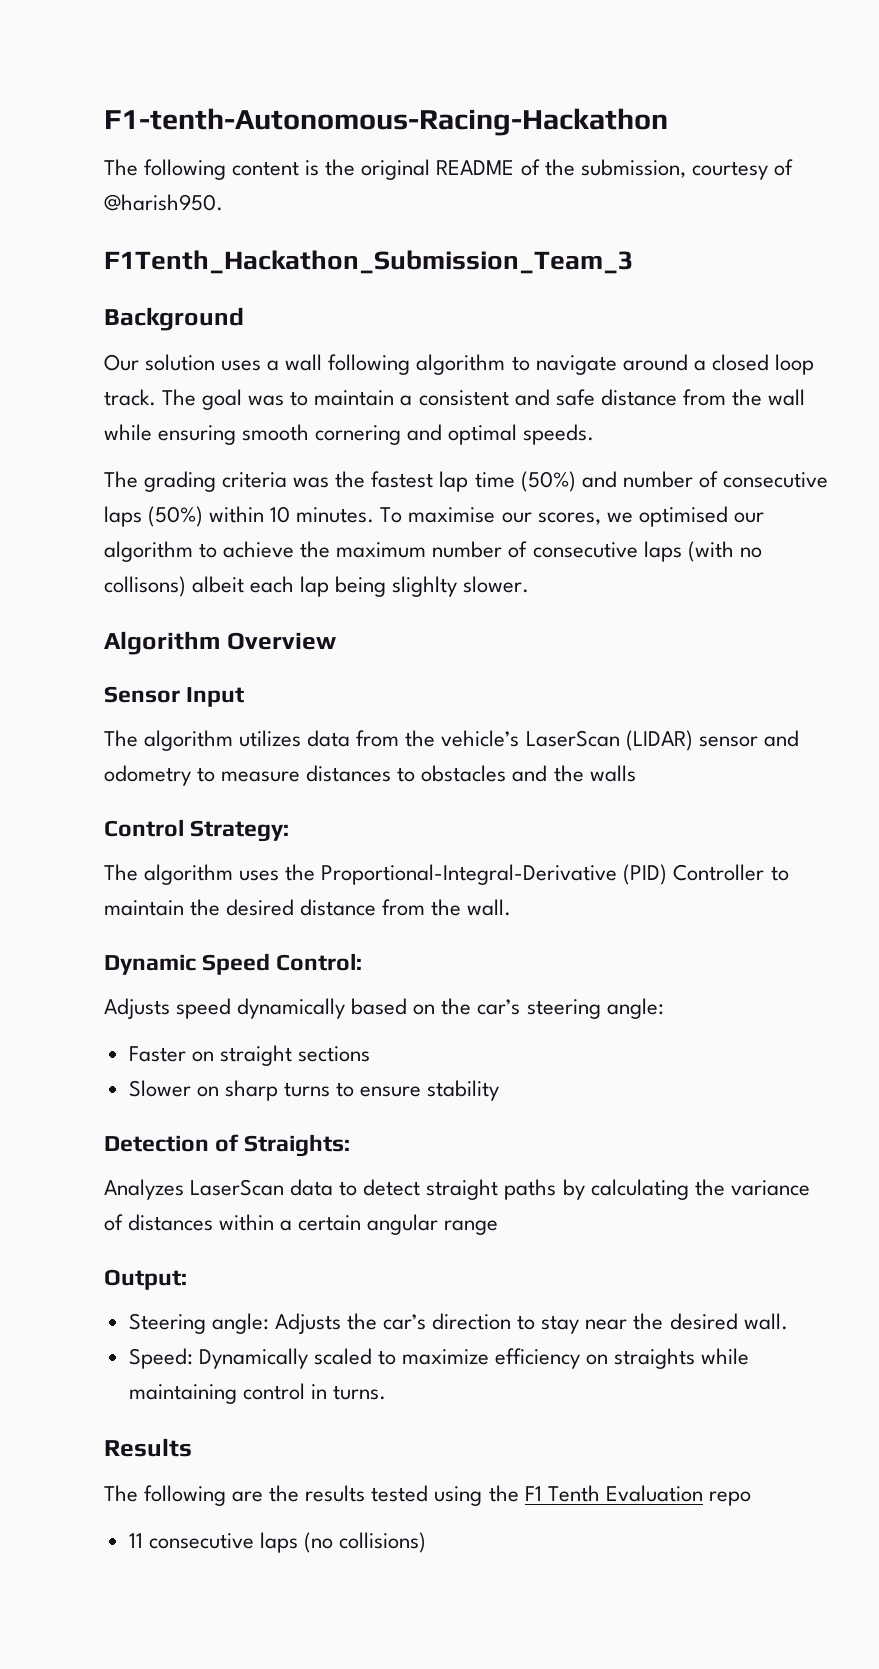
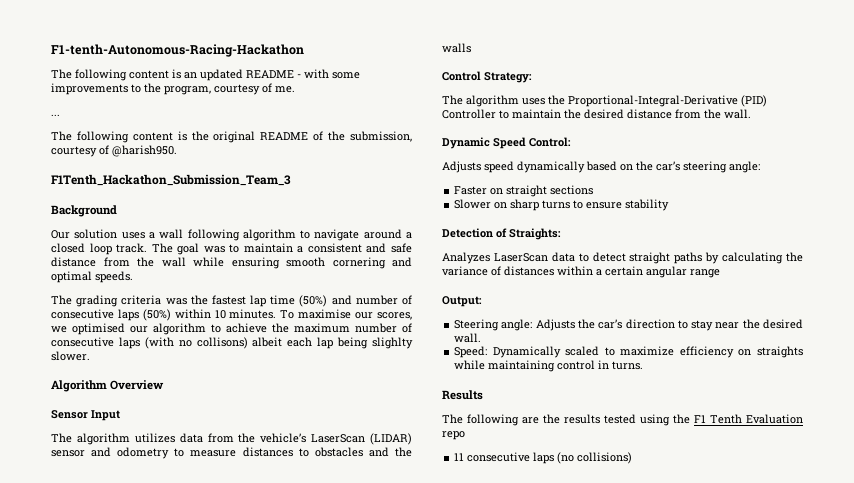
(668, 122) none -> [51,69,360,81] [51,83,295,95] [51,114,60,116] // The following content is an updated README - with some improvements to the program, courtesy of me. // ...

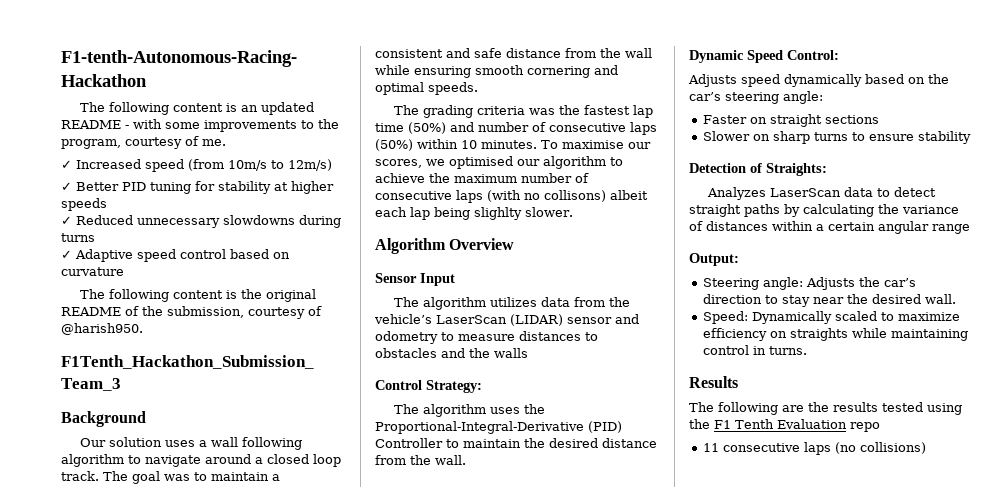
[51,114,60,116] ... -> [61,159,332,172] [61,181,334,194] [61,198,107,211] [61,215,341,228] [61,233,95,242] [61,249,290,262] [61,267,124,276] ✓ Increased speed (from 10m/s to 12m/s) // ✓ Better PID tuning for stability at higher speeds // ✓ Reduced unnecessary slowdowns during turns // ✓ Adaptive speed control based on curvature

